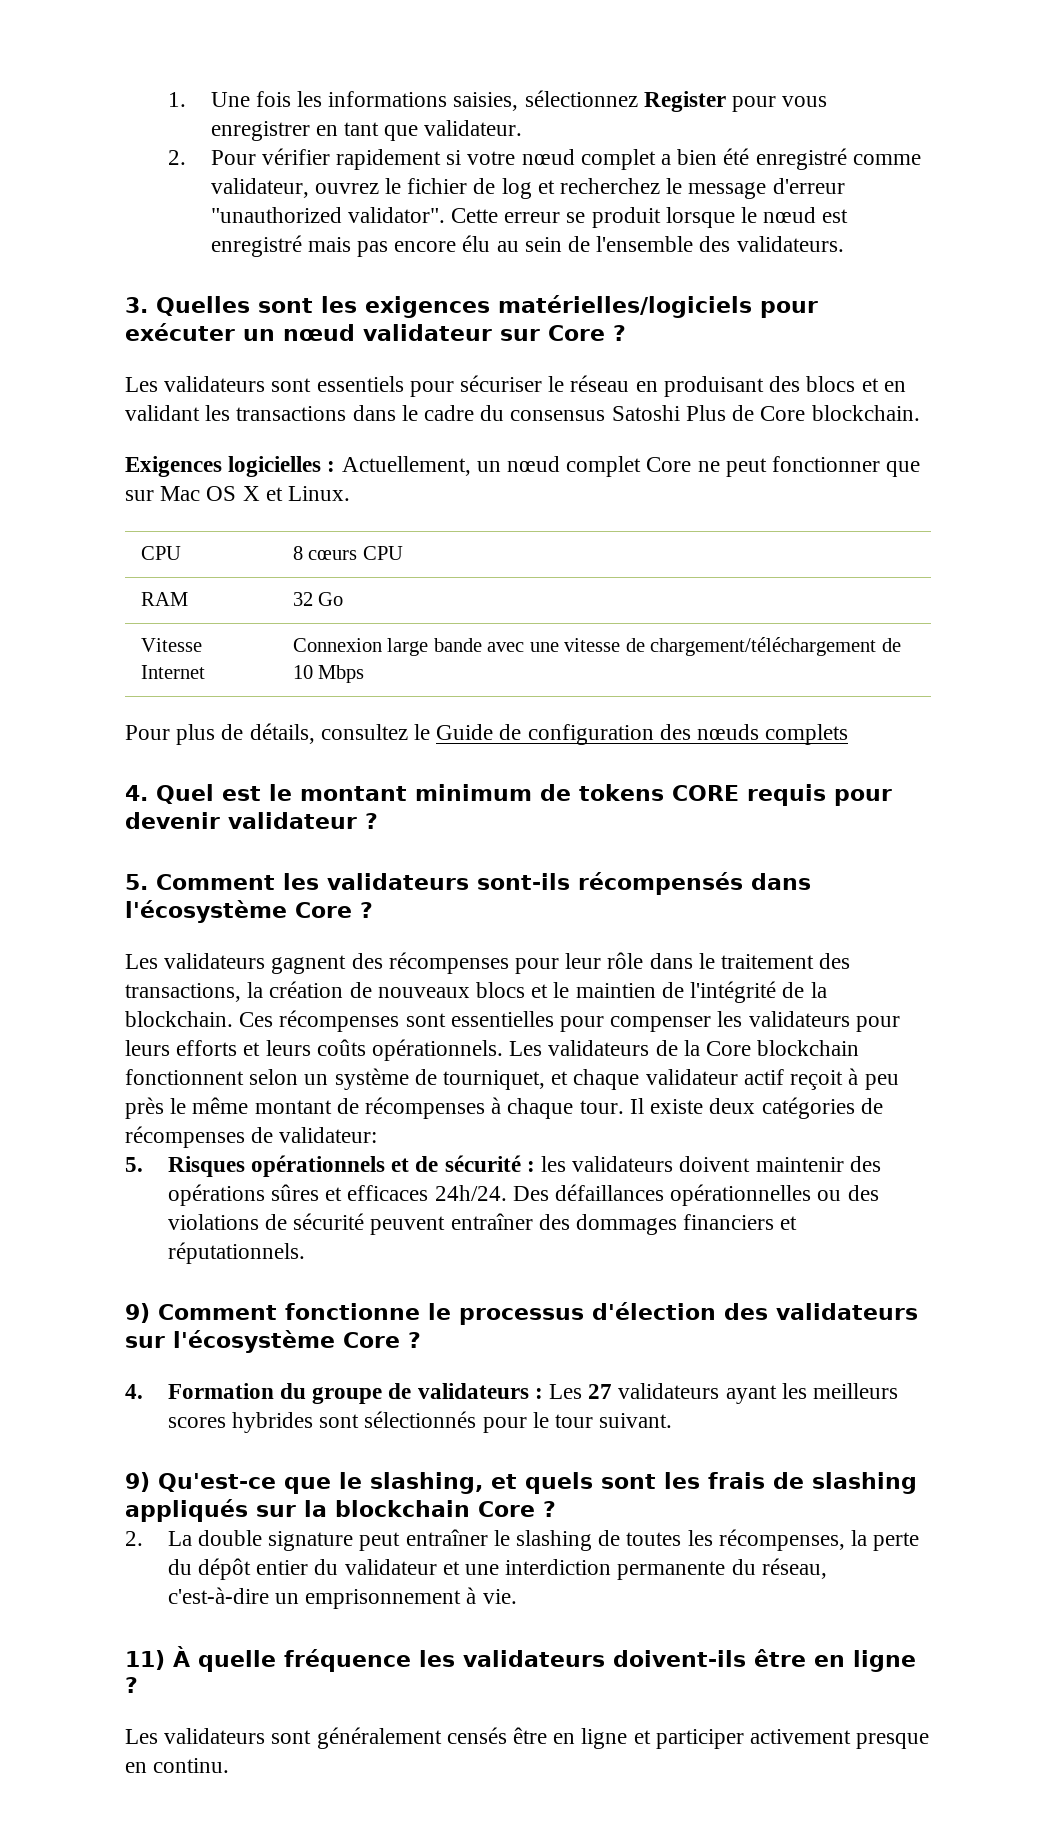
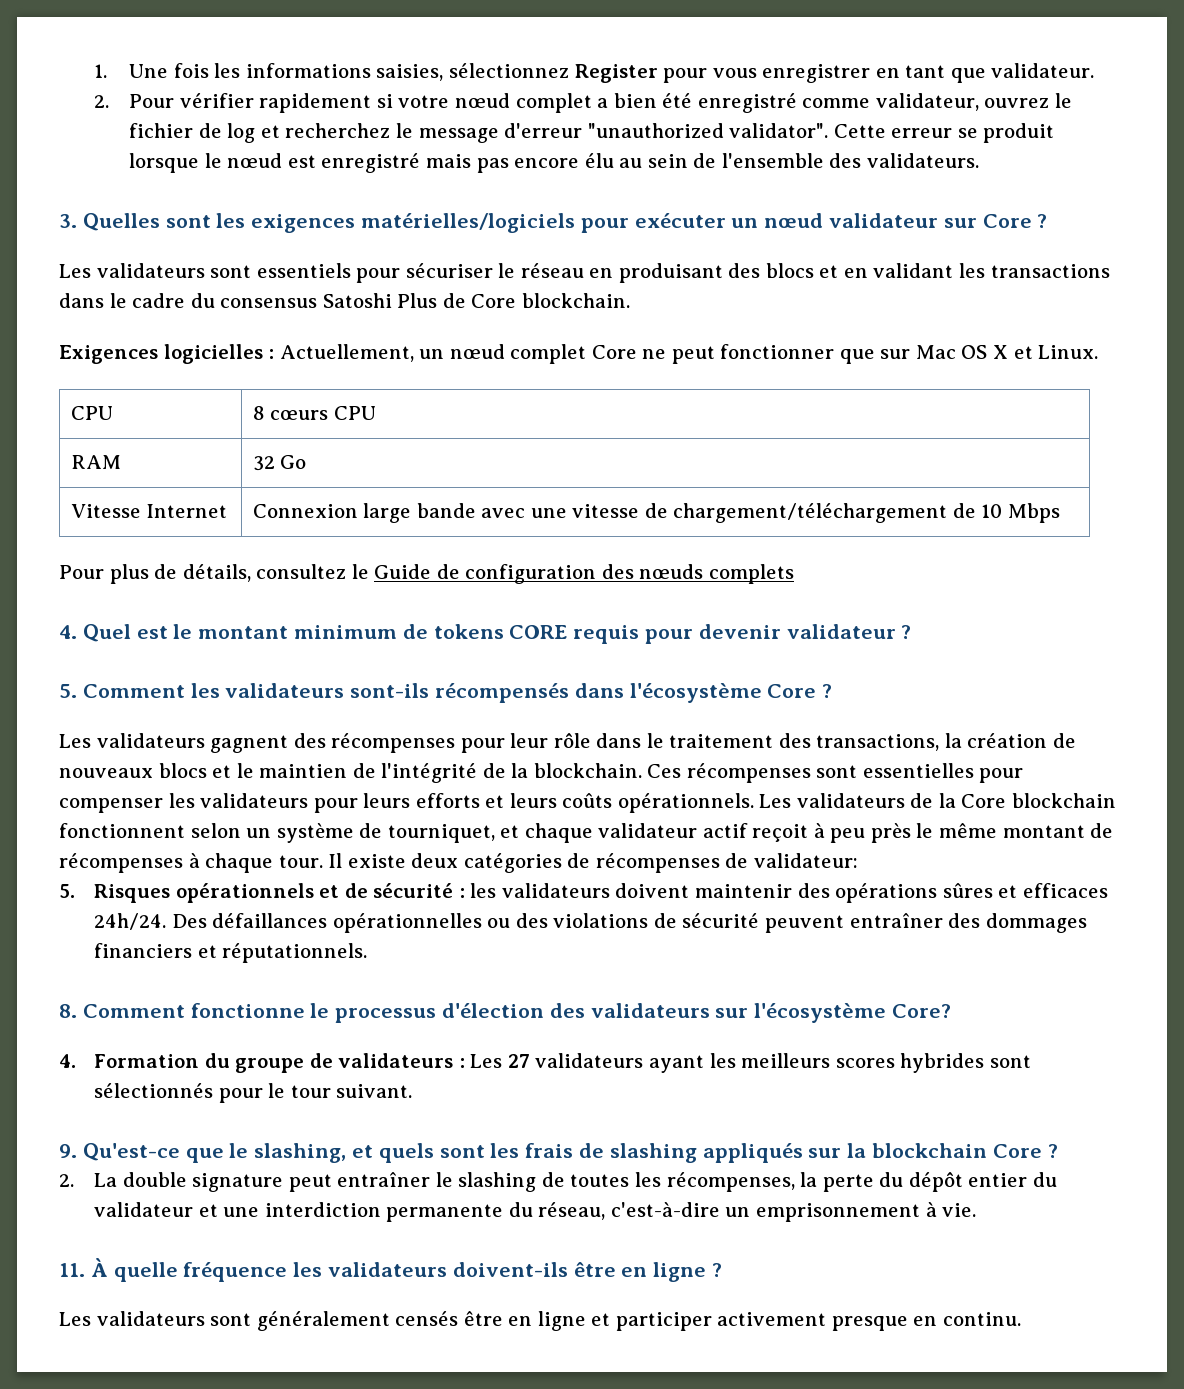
[125,1303,150,1323] 9) -> [59,1004,77,1018] 8.
[343,1332,421,1348] Core ? -> [892,1004,952,1018] Core?
[125,1472,150,1492] 9) -> [59,1144,77,1158] 9.
[125,1650,165,1670] 11) -> [59,1263,85,1277] 11.

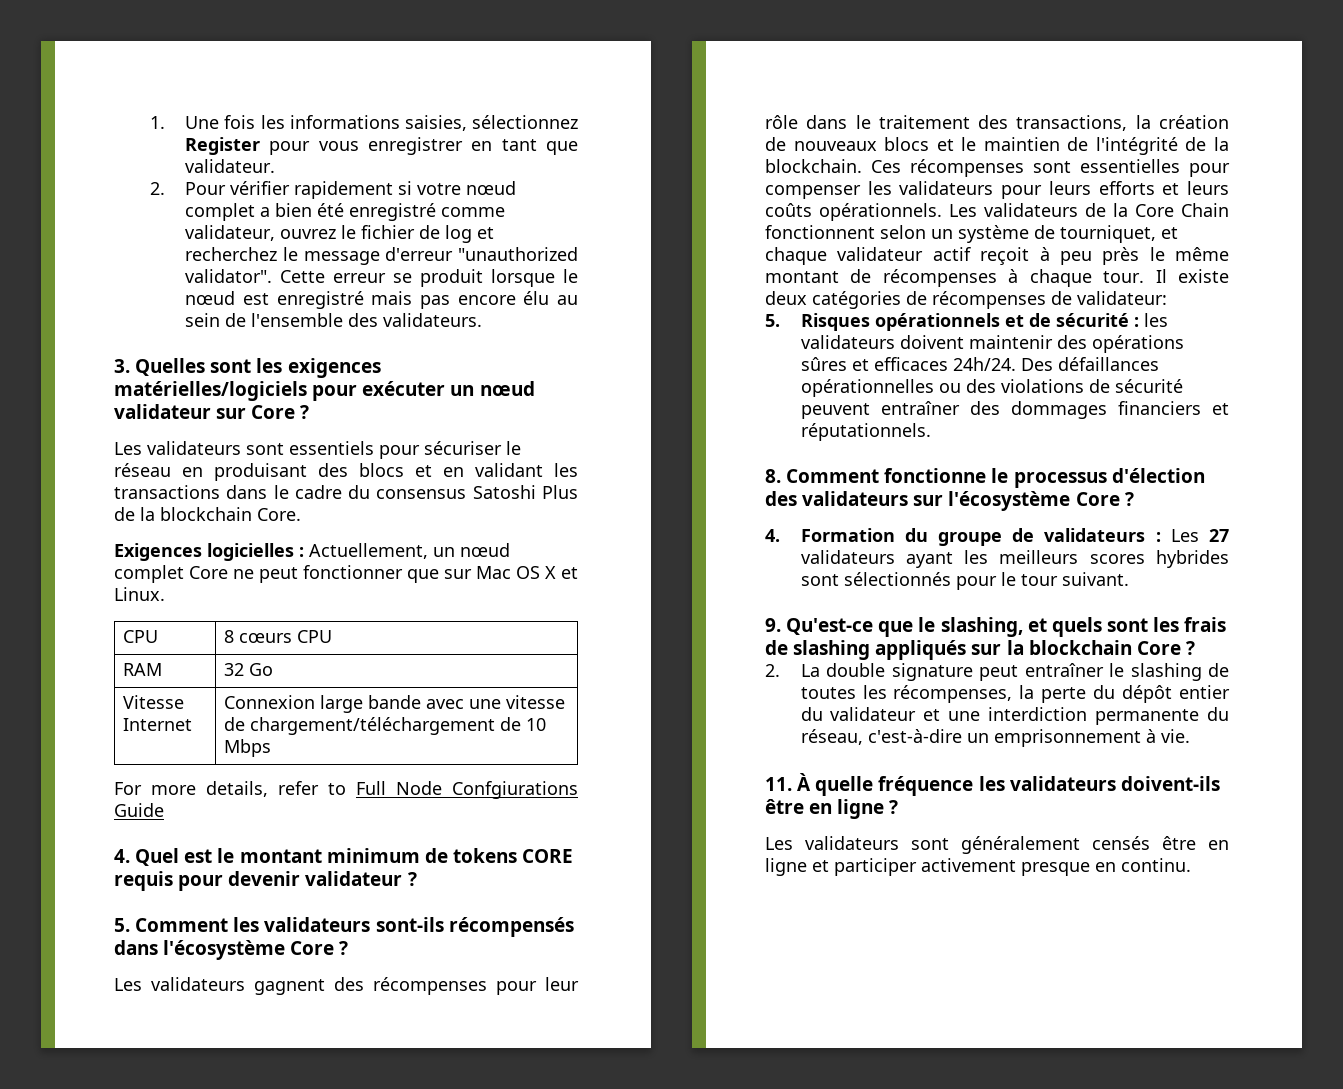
[471,293,630,308] Core blockchain. -> [140,507,301,521] la blockchain Core.
[59,564,794,584] Pour plus de détails, consultez le Guide de configuration des nœuds complets -> [114,781,578,799] [114,803,164,817] For more details, refer to Full Node Confgiurations Guide
[1012,793,1117,808] blockchain -> [1181,203,1229,217] Chain
[892,1004,952,1018] Core? -> [1075,492,1134,506] Core ?

